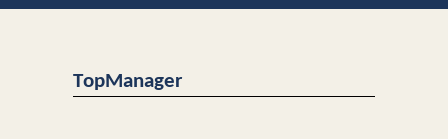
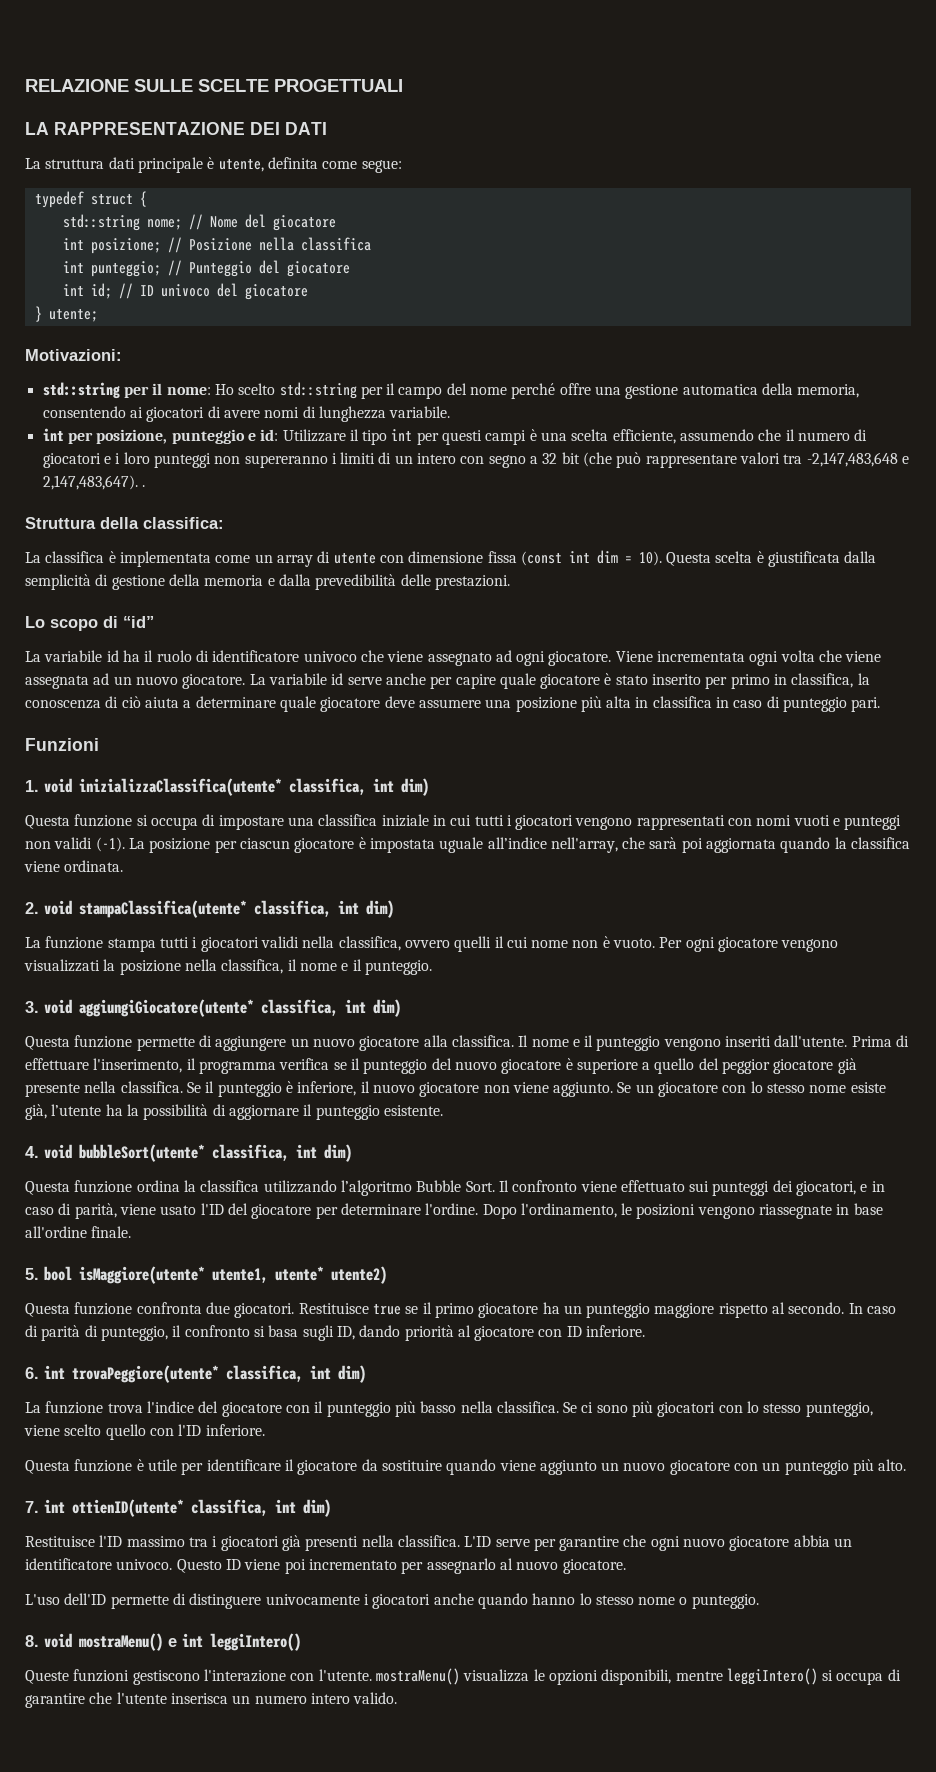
[73,74,183,90] TopManager -> [25,79,403,92] [25,122,327,135] [25,157,402,173] [34,191,147,208] [62,214,336,231] [62,237,371,254] [62,260,350,277] [62,283,308,300] [34,306,98,322] [25,349,122,361] [42,382,860,399] [42,406,451,422] [42,428,868,445] [42,452,909,468] [42,475,145,490] [25,517,224,529] [25,550,877,567] [25,574,510,590] [25,616,154,631] [25,650,882,666] [25,673,870,689] [25,696,881,712] [25,738,99,751] [25,778,429,796] [25,814,902,830] [25,837,911,853] [24,860,124,872] [25,900,394,918] [25,936,839,952] [24,959,432,975] [25,999,401,1017] [25,1035,910,1051] [25,1058,857,1074] [25,1081,886,1097] [25,1104,443,1120] [25,1144,352,1162] [25,1180,885,1196] [25,1203,883,1219] [25,1226,132,1238] [25,1266,387,1284] [25,1302,897,1318] [25,1325,646,1341] [25,1365,366,1383] [25,1401,873,1417] [24,1424,265,1440] [25,1459,907,1475] [25,1499,331,1517] [25,1535,853,1551] [25,1558,626,1574] [25,1593,759,1609] [25,1633,301,1651] [25,1668,901,1685] [25,1692,398,1708] RELAZIONE SULLE SCELTE PROGETTUALI // LA RAPPRESENTAZIONE DEI DATI // La struttura dati principale è utente, definita come segue: // typedef struct { // std::string nome; // Nome del giocatore // int posizione; // Posizione nella classifica // int punteggio; // Punteggio del giocatore // int id; // ID univoco del giocatore // } utente; // Motivazioni: // std::string per il nome: Ho scelto std::string per il campo del nome perché offre una gestione automatica della memoria, consentendo ai giocatori di avere nomi di lunghezza variabile. // int per posizione, punteggio e id: Utilizzare il tipo int per questi campi è una scelta efficiente, assumendo che il numero di giocatori e i loro punteggi non supereranno i limiti di un intero con segno a 32 bit (che può rappresentare valori tra -2,147,483,648 e 2,147,483,647). . // Struttura della classifica: // La classifica è implementata come un array di utente con dimensione fissa (const int dim = 10). Questa scelta è giustificata dalla semplicità di gestione della memoria e dalla prevedibilità delle prestazioni. // Lo scopo di “id” // La variabile id ha il ruolo di identificatore univoco che viene assegnato ad ogni giocatore. Viene incrementata ogni volta che viene assegnata ad un nuovo giocatore. La variabile id serve anche per capire quale giocatore è stato inserito per primo in classifica, la conoscenza di ciò aiuta a determinare quale giocatore deve assumere una posizione più alta in classifica in caso di punteggio pari. // Funzioni // 1. void inizializzaClassifica(utente* classifica, int dim) // Questa funzione si occupa di impostare una classifica iniziale in cui tutti i giocatori vengono rappresentati con nomi vuoti e punteggi non validi (-1). La posizione per ciascun giocatore è impostata uguale all’indice nell'array, che sarà poi aggiornata quando la classifica viene ordinata. // 2. void stampaClassifica(utente* classifica, int dim) // La funzione stampa tutti i giocatori validi nella classifica, ovvero quelli il cui nome non è vuoto. Per ogni giocatore vengono visualizzati la posizione nella classifica, il nome e il punteggio. // 3. void aggiungiGiocatore(utente* classifica, int dim) // Questa funzione permette di aggiungere un nuovo giocatore alla classifica. Il nome e il punteggio vengono inseriti dall'utente. Prima di effettuare l'inserimento, il programma verifica se il punteggio del nuovo giocatore è superiore a quello del peggior giocatore già presente nella classifica. Se il punteggio è inferiore, il nuovo giocatore non viene aggiunto. Se un giocatore con lo stesso nome esiste già, l’utente ha la possibilità di aggiornare il punteggio esistente. // 4. void bubbleSort(utente* classifica, int dim) // Questa funzione ordina la classifica utilizzando l’algoritmo Bubble Sort. Il confronto viene effettuato sui punteggi dei giocatori, e in caso di parità, viene usato l'ID del giocatore per determinare l'ordine. Dopo l'ordinamento, le posizioni vengono riassegnate in base all'ordine finale. // 5. bool isMaggiore(utente* utente1, utente* utente2) // Questa funzione confronta due giocatori. Restituisce true se il primo giocatore ha un punteggio maggiore rispetto al secondo. In caso di parità di punteggio, il confronto si basa sugli ID, dando priorità al giocatore con ID inferiore. // 6. int trovaPeggiore(utente* classifica, int dim) // La funzione trova l'indice del giocatore con il punteggio più basso nella classifica. Se ci sono più giocatori con lo stesso punteggio, viene scelto quello con l'ID inferiore. // Questa funzione è utile per identificare il giocatore da sostituire quando viene aggiunto un nuovo giocatore con un punteggio più alto. // 7. int ottienID(utente* classifica, int dim) // Restituisce l'ID massimo tra i giocatori già presenti nella classifica. L'ID serve per garantire che ogni nuovo giocatore abbia un identificatore univoco. Questo ID viene poi incrementato per assegnarlo al nuovo giocatore. // L'uso dell'ID permette di distinguere univocamente i giocatori anche quando hanno lo stesso nome o punteggio. // 8. void mostraMenu() e int leggiIntero() // Queste funzioni gestiscono l'interazione con l'utente. mostraMenu() visualizza le opzioni disponibili, mentre leggiIntero() si occupa di garantire che l'utente inserisca un numero intero valido.

